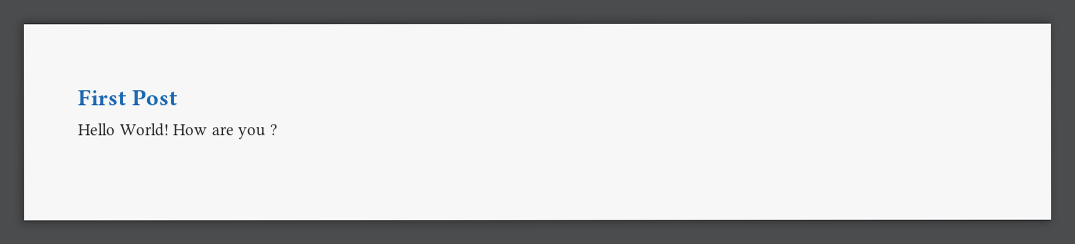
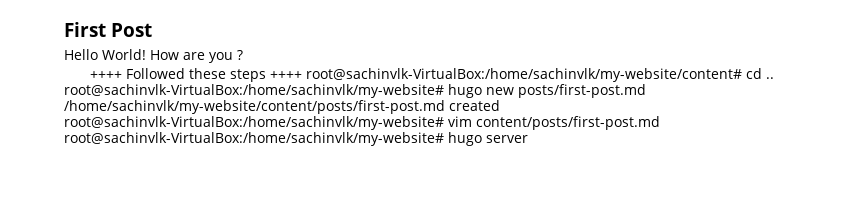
(278, 130) none -> [90,68,775,82] [64,84,646,98] [64,100,500,114] [64,116,660,130] [64,132,528,146] // ++++ Followed these steps ++++ root@sachinvlk-VirtualBox:/home/sachinvlk/my-website/content# cd .. root@sachinvlk-VirtualBox:/home/sachinvlk/my-website# hugo new posts/first-post.md /home/sachinvlk/my-website/content/posts/first-post.md created root@sachinvlk-VirtualBox:/home/sachinvlk/my-website# vim content/posts/first-post.md root@sachinvlk-VirtualBox:/home/sachinvlk/my-website# hugo server

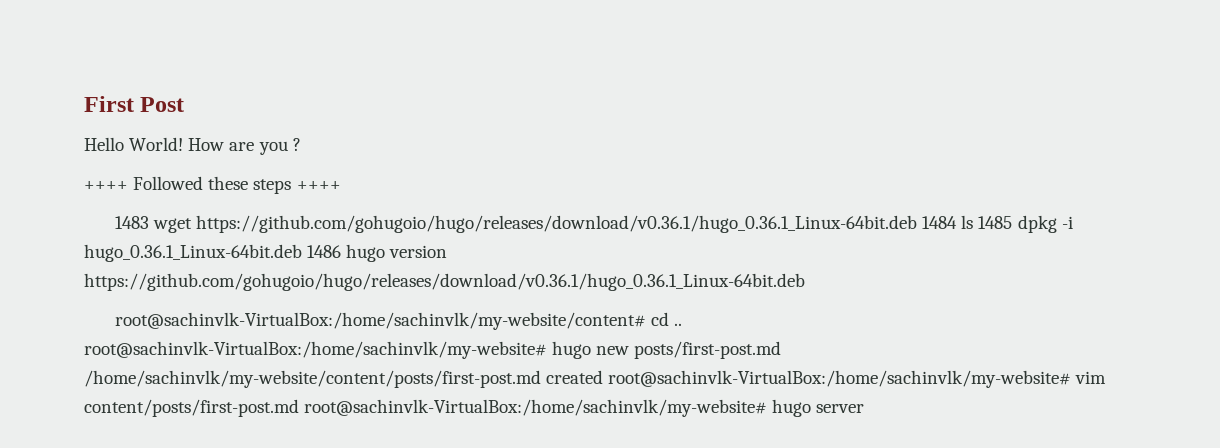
(303, 75) none -> [114,215,1073,233] [84,244,448,262] [84,273,805,291] // 1483 wget https://github.com/gohugoio/hugo/releases/download/v0.36.1/hugo_0.36.1_Linux-64bit.deb 1484 ls 1485 dpkg -i hugo_0.36.1_Linux-64bit.deb 1486 hugo version https://github.com/gohugoio/hugo/releases/download/v0.36.1/hugo_0.36.1_Linux-64bit.deb //

